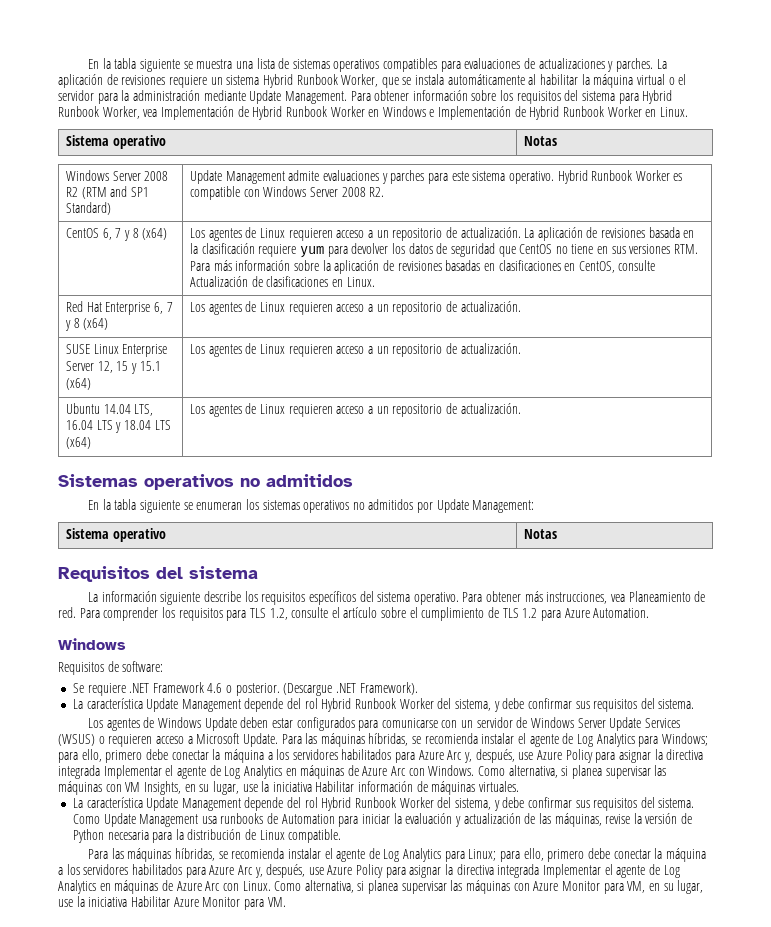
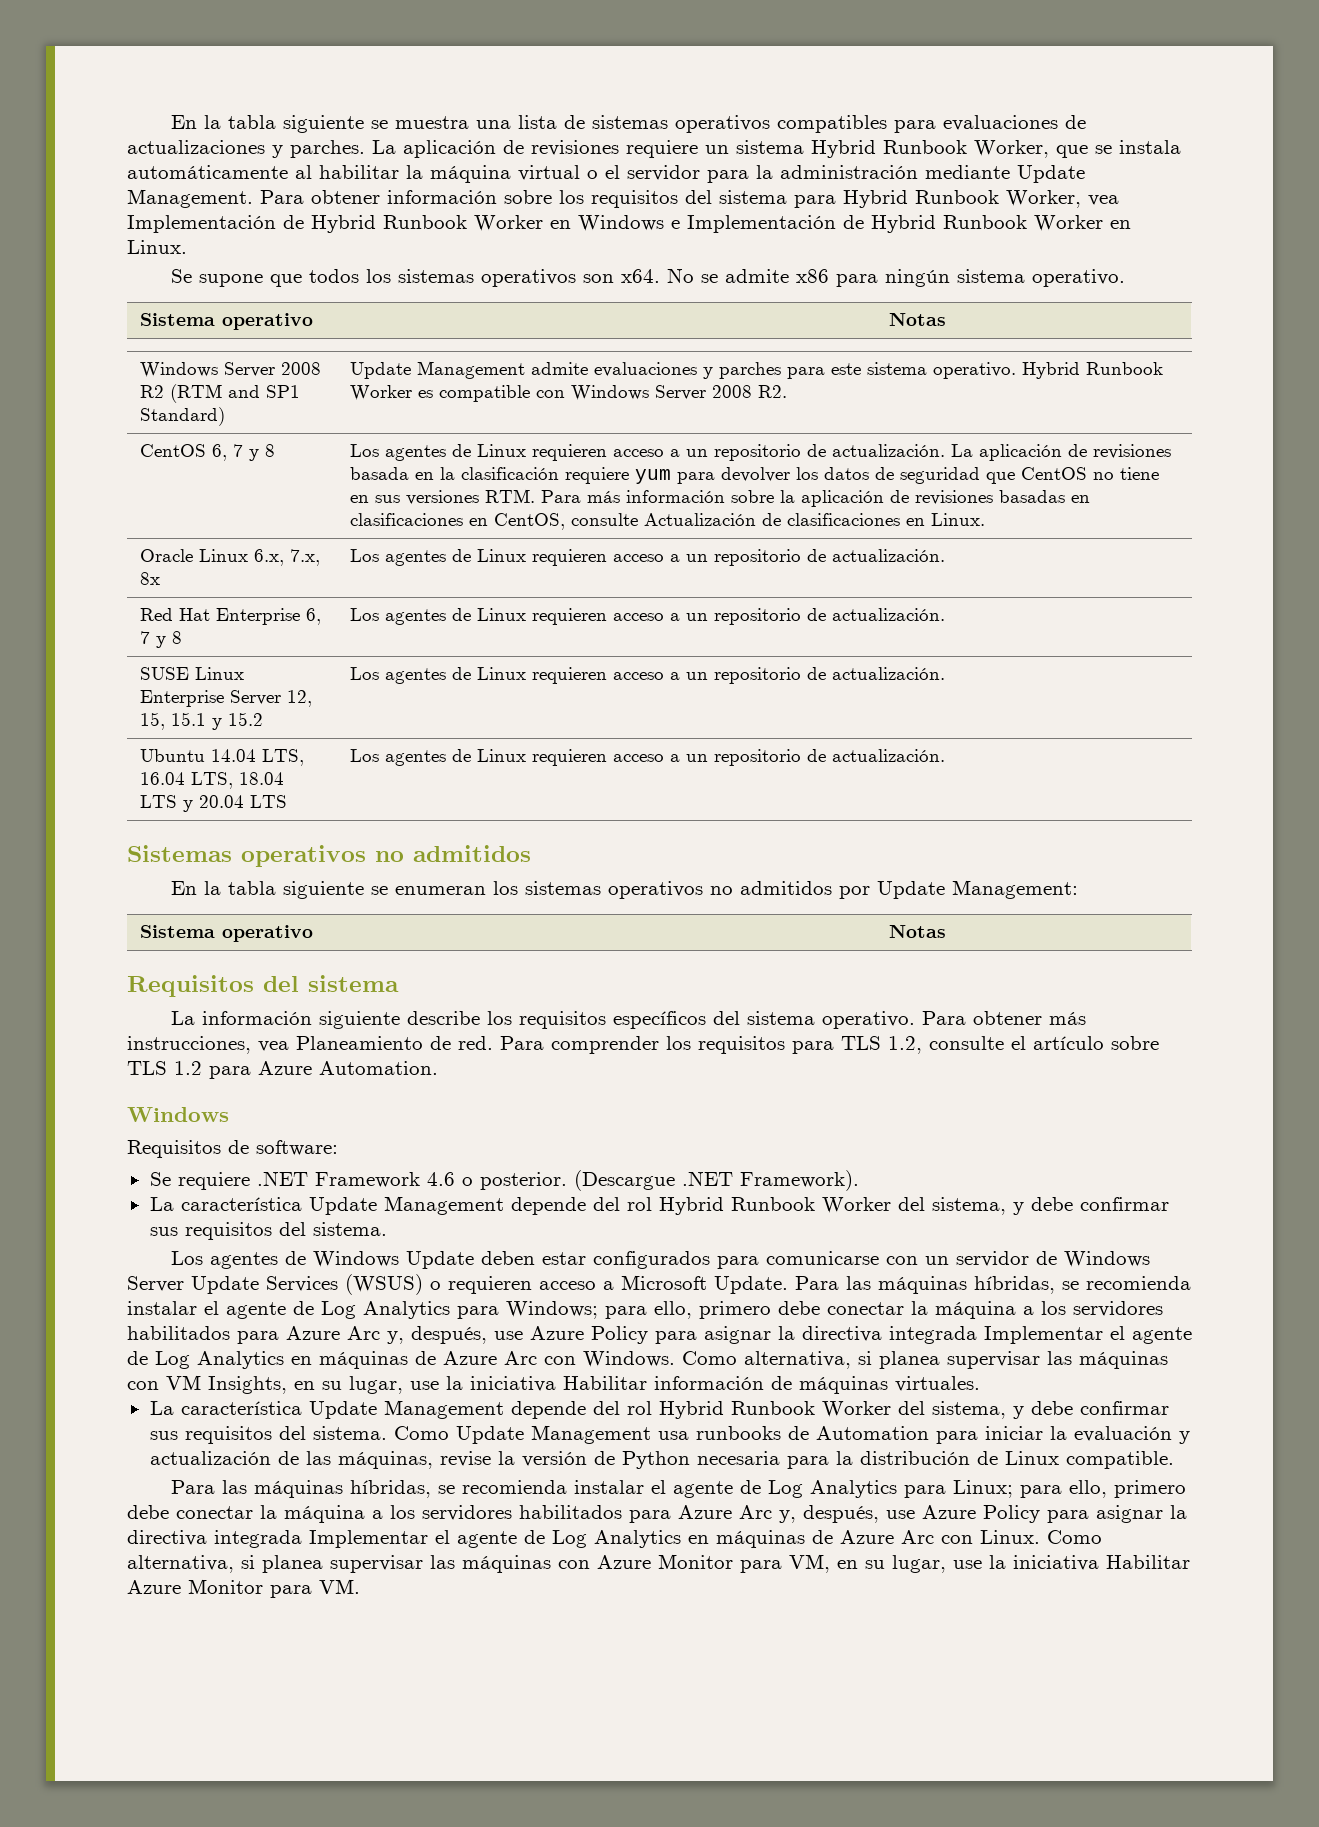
(688, 112) none -> [170,268,1125,287] // Se supone que todos los sistemas operativos son x64. No se admite x86 para ningún sistema operativo.
[142,228,168,240] (x64) -> (275, 450) none
(375, 282) none -> [139,549,320,566] [139,572,160,585] [349,549,945,566] // Oracle Linux 6.x, 7.x, 8x | Los agentes de Linux requieren acceso a un repositorio de actualización.
[83,318,109,330] (x64) -> (182, 637) none
[116,361,161,374] [66,378,92,390] 15 y 15.1 (x64) -> [139,712,263,730] 15, 15.1 y 15.2
(94, 425) none -> [190,772,284,789] LTS, 18.04
[124,420,171,430] [66,437,92,449] 18.04 LTS (x64) -> [198,795,287,808] 20.04 LTS
[409,607,500,621] el cumplimiento de -> (1159, 1043) none

